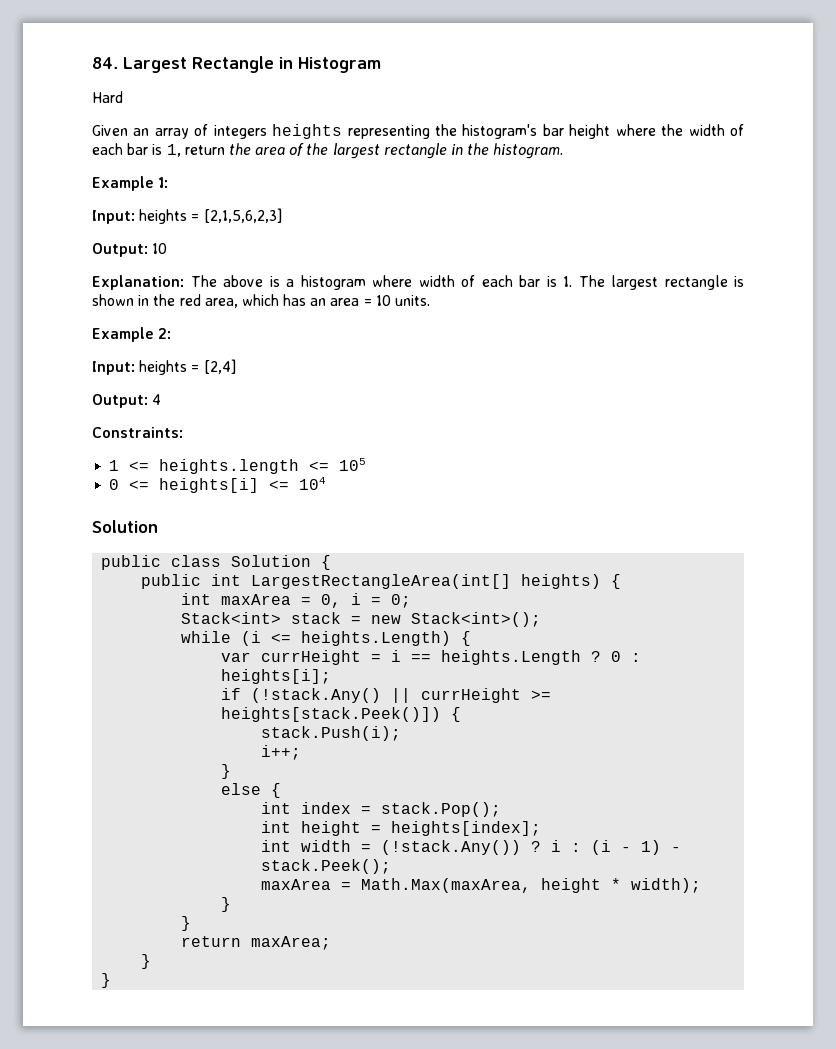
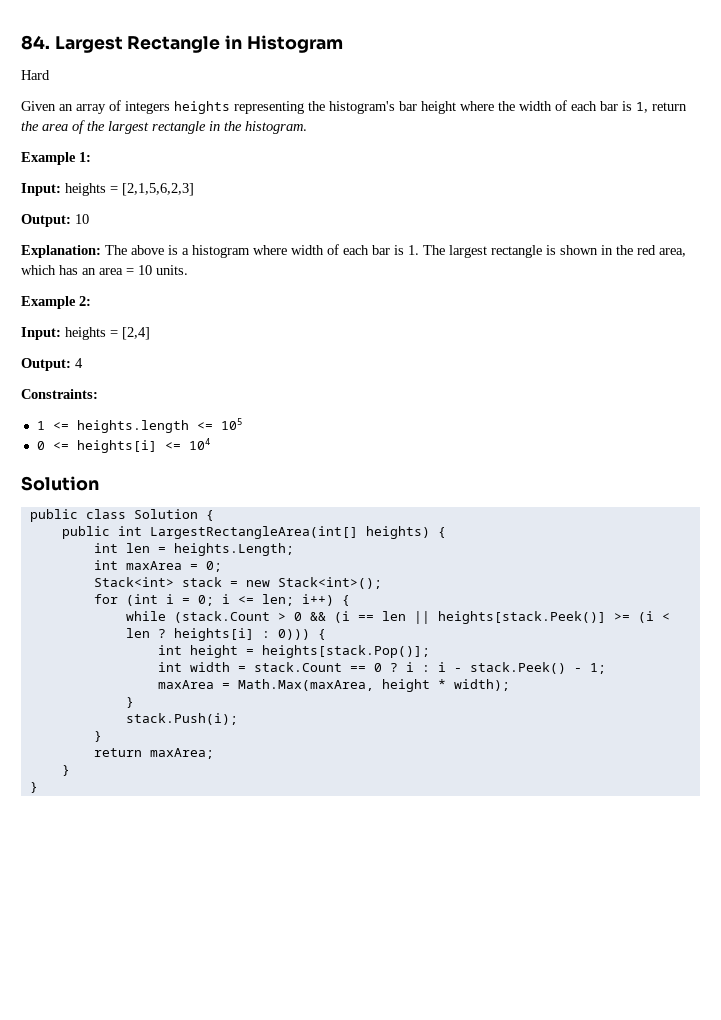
(622, 581) none -> [93,543,294,556] // int len = heights.Length;
[321,593,382,608] 0, i = -> (198, 567) none
[181,631,472,646] [221,650,642,665] [221,669,332,684] [221,688,552,703] [221,707,462,722] [261,726,402,741] [261,745,302,760] [221,764,232,779] [221,783,282,798] [261,802,502,817] while (i <= heights.Length) { // var currHeight = i == heights.Length ? 0 : heights[i]; // if (!stack.Any() || currHeight >= heights[stack.Peek()]) { // stack.Push(i); // i++; // } // else { // int index = stack.Pop(); -> [93,594,350,606] [125,611,670,624] [125,628,326,641] for (int i = 0; i <= len; i++) { // while (stack.Count > 0 && (i == len || heights[stack.Peek()] >= (i < len ? heights[i] : 0))) {
[391,821,542,836] heights[index]; -> [261,645,430,658] heights[stack.Pop()];
[381,840,682,855] [261,859,392,874] (!stack.Any()) ? i : (i - 1) - stack.Peek(); -> [253,662,606,674] stack.Count == 0 ? i : i - stack.Peek() - 1;
(232, 904) none -> [125,713,238,725] // stack.Push(i);

